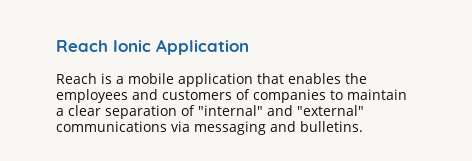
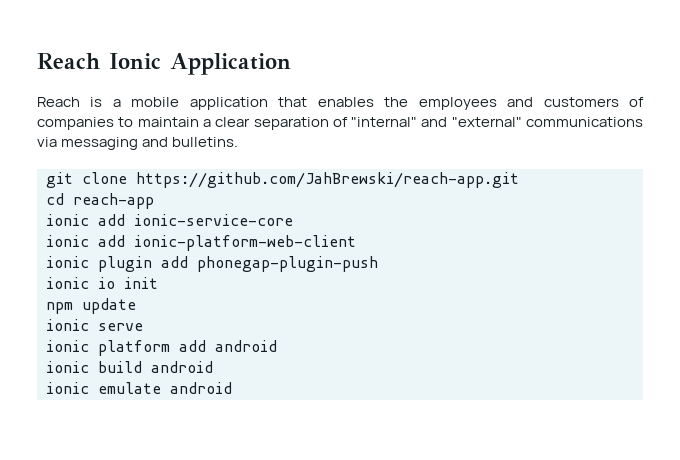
(363, 126) none -> [46,172,519,188] [46,193,154,209] [46,214,293,226] [46,235,356,251] [46,256,378,272] [46,277,158,289] [46,298,136,314] [46,319,143,331] [46,340,277,356] [46,361,213,373] [46,382,232,394] // git clone https://github.com/JahBrewski/reach-app.git // cd reach-app // ionic add ionic-service-core // ionic add ionic-platform-web-client // ionic plugin add phonegap-plugin-push // ionic io init // npm update // ionic serve // ionic platform add android // ionic build android // ionic emulate android

